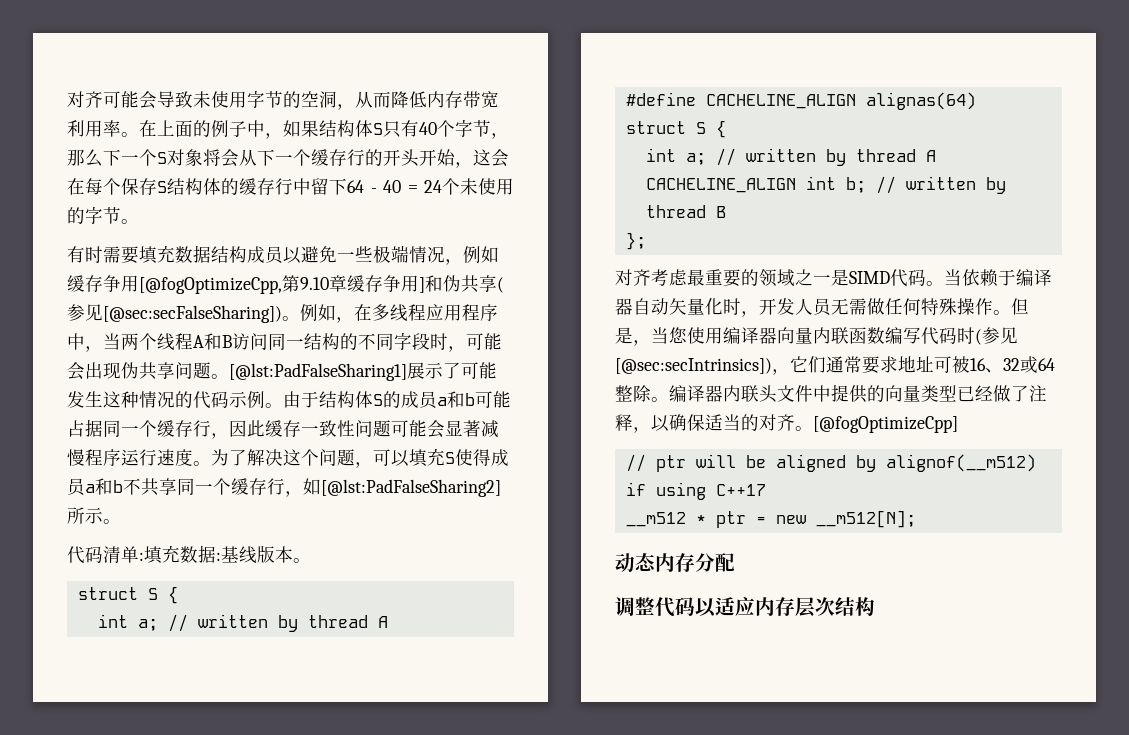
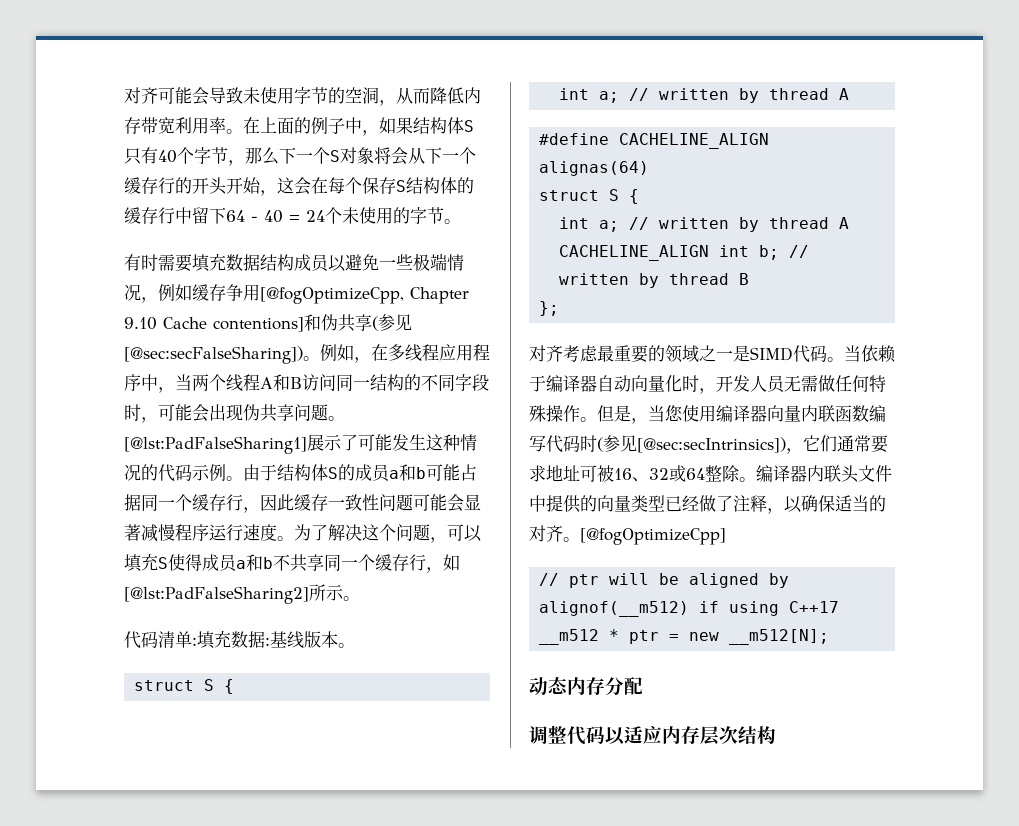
[282,275,425,293] 第9.10章缓存争用] -> [410,287,469,304] [124,317,304,332] Chapter 9.10 Cache contentions]
[669,298,687,315] 矢 -> [631,375,648,392] 向

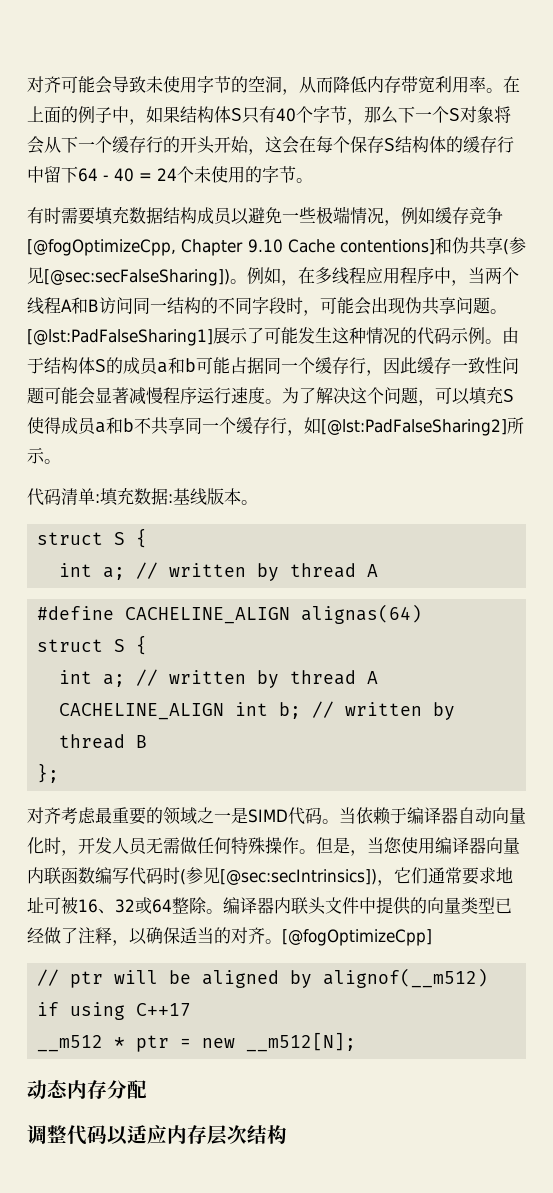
[226,284,260,301] 争用 -> [469,207,503,224] 竞争

